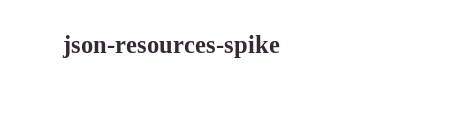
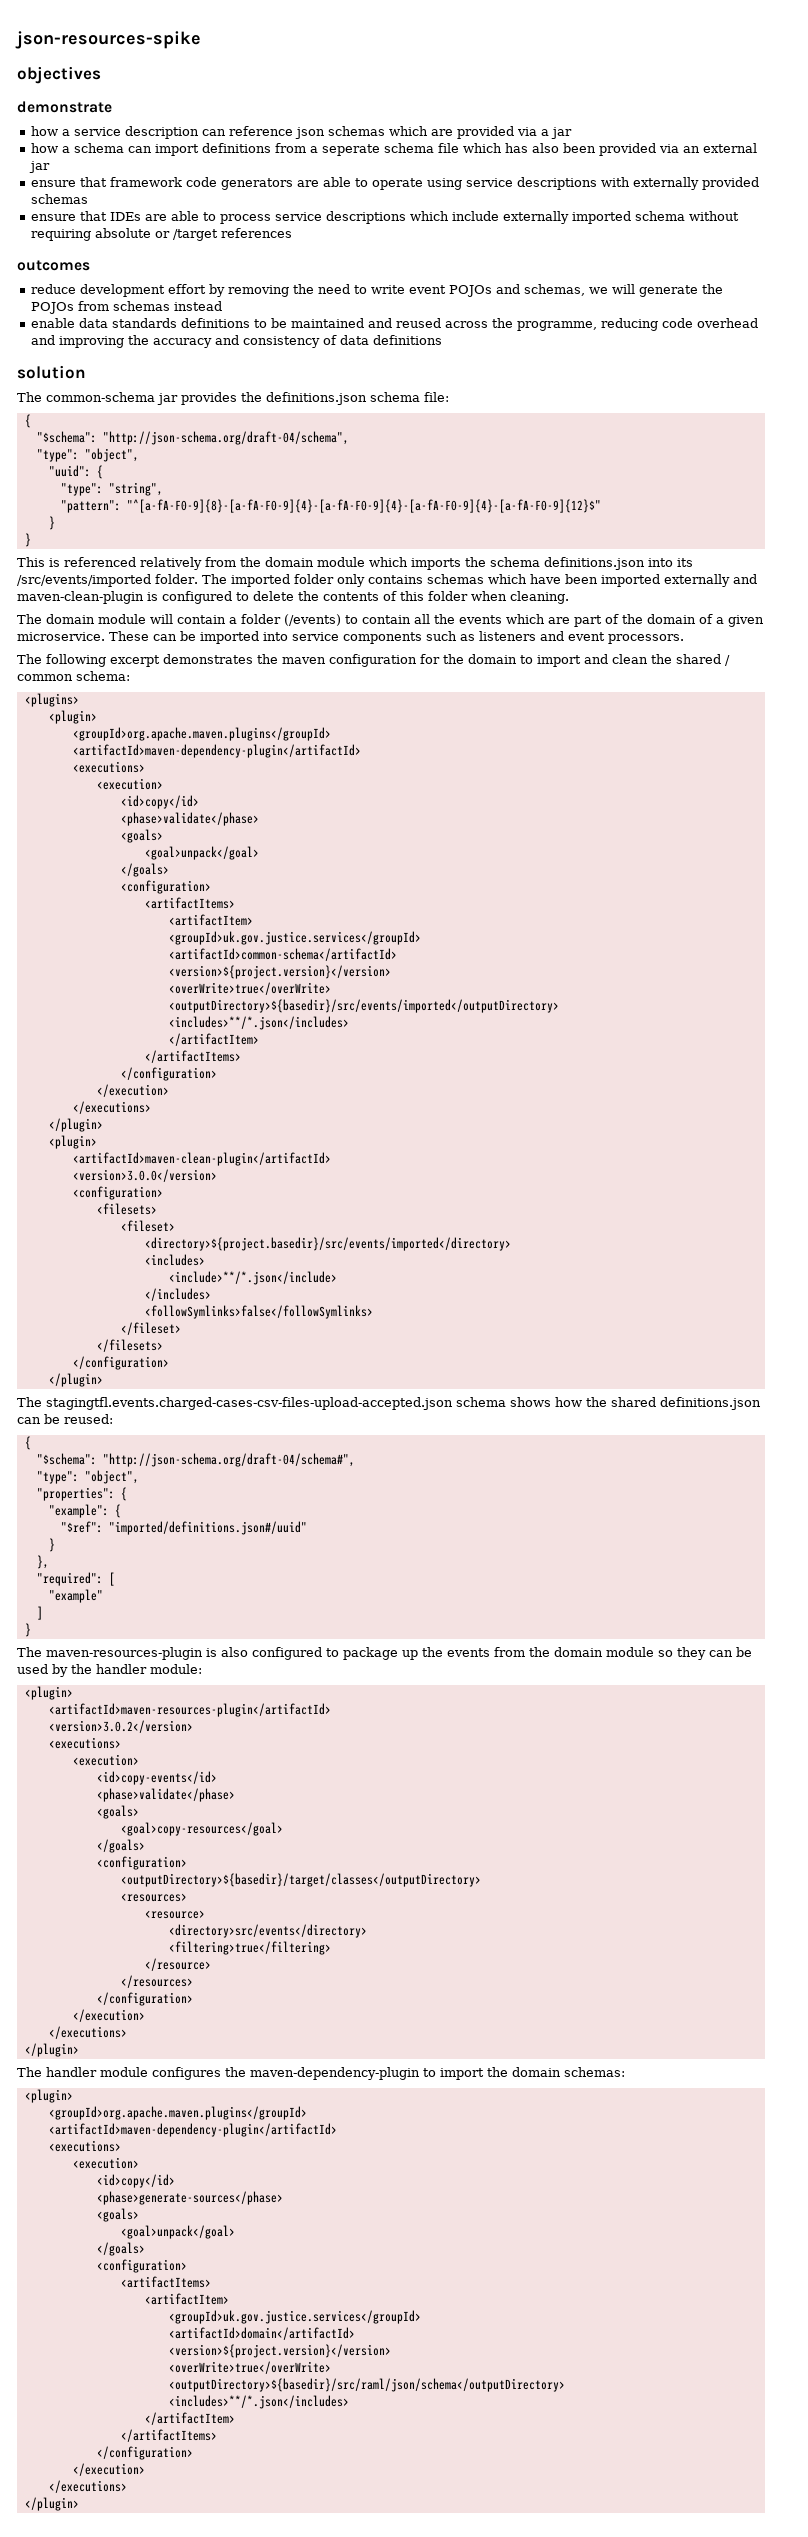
(280, 46) none -> [17,66,101,84] [17,101,112,113] [30,126,572,139] [30,143,757,156] [28,161,50,173] [30,177,759,190] [30,194,88,204] [30,211,739,224] [30,228,292,241] [17,260,90,271] [30,284,723,297] [30,301,222,314] [30,318,758,331] [30,335,442,348] [17,365,86,379] [17,392,449,405] [24,414,31,428] [36,431,349,445] [36,448,139,462] [48,465,103,479] [60,482,163,496] [60,499,601,513] [48,516,55,530] [24,533,31,547] [17,557,693,570] [17,574,757,587] [17,591,569,604] [17,614,764,627] [17,631,684,644] [17,654,730,667] [17,671,130,681] [24,693,79,707] [48,710,97,724] [72,727,331,741] [72,744,361,758] [72,761,145,773] [96,778,163,790] [120,795,199,809] [120,812,259,826] [120,829,163,843] [144,846,259,860] [120,863,169,877] [120,880,211,894] [144,897,235,909] [168,914,253,926] [168,931,421,945] [168,948,397,961] [168,965,391,979] [168,982,331,995] [168,999,559,1013] [168,1016,349,1030] [168,1033,259,1046] [144,1050,241,1063] [120,1067,217,1081] [96,1084,169,1097] [72,1101,151,1114] [48,1118,103,1132] [48,1135,97,1149] [72,1152,331,1166] [72,1169,217,1182] [72,1186,163,1200] [96,1203,157,1215] [120,1220,175,1232] [144,1237,511,1251] [144,1254,205,1266] [168,1271,337,1285] [144,1288,211,1301] [144,1305,373,1319] [120,1322,181,1335] [96,1339,163,1352] [72,1356,169,1370] [48,1373,103,1387] [17,1397,761,1410] [17,1414,113,1424] [24,1436,31,1450] [36,1453,355,1467] [36,1470,139,1484] [36,1487,127,1501] [48,1504,121,1518] [60,1521,307,1535] [48,1538,55,1552] [36,1555,49,1569] [36,1572,115,1586] [48,1589,103,1603] [36,1606,43,1620] [24,1623,31,1637] [17,1647,752,1660] [17,1664,202,1677] [24,1686,73,1700] [48,1703,331,1717] [48,1720,193,1733] [48,1737,121,1749] [72,1754,139,1766] [96,1771,217,1785] [96,1788,235,1802] [96,1805,139,1819] [120,1822,283,1836] [96,1839,145,1853] [96,1856,187,1870] [120,1873,481,1887] [120,1893,187,1902] [144,1910,205,1919] [168,1924,367,1938] [168,1941,331,1955] [144,1958,211,1971] [120,1975,193,1988] [96,1992,193,2006] [72,2009,145,2022] [48,2026,127,2039] [24,2043,79,2057] [17,2067,625,2080] [24,2089,73,2103] [48,2106,307,2120] [48,2123,337,2137] [48,2140,121,2152] [72,2157,139,2169] [96,2174,175,2188] [96,2191,283,2205] [96,2208,139,2222] [120,2225,235,2239] [96,2242,145,2256] [96,2259,187,2273] [120,2276,211,2288] [144,2293,229,2305] [168,2310,421,2324] [168,2327,355,2340] [168,2344,391,2358] [168,2361,331,2374] [168,2378,565,2392] [168,2395,349,2409] [144,2412,235,2425] [120,2429,217,2442] [96,2446,193,2460] [72,2463,145,2476] [48,2480,127,2493] [24,2497,79,2511] // objectives // demonstrate // how a service description can reference json schemas which are provided via a jar // how a schema can import definitions from a seperate schema file which has also been provided via an external jar // ensure that framework code generators are able to operate using service descriptions with externally provided schemas // ensure that IDEs are able to process service descriptions which include externally imported schema without requiring absolute or /target references // outcomes // reduce development effort by removing the need to write event POJOs and schemas, we will generate the POJOs from schemas instead // enable data standards definitions to be maintained and reused across the programme, reducing code overhead and improving the accuracy and consistency of data definitions // solution // The common-schema jar provides the definitions.json schema file: // { // "$schema": "http://json-schema.org/draft-04/schema", // "type": "object", // "uuid": { // "type": "string", // "pattern": "^[a-fA-F0-9]{8}-[a-fA-F0-9]{4}-[a-fA-F0-9]{4}-[a-fA-F0-9]{4}-[a-fA-F0-9]{12}$" // } // } // This is referenced relatively from the domain module which imports the schema definitions.json into its /src/events/imported folder. The imported folder only contains schemas which have been imported externally and maven-clean-plugin is configured to delete the contents of this folder when cleaning. // The domain module will contain a folder (/events) to contain all the events which are part of the domain of a given microservice. These can be imported into service components such as listeners and event processors. // The following excerpt demonstrates the maven configuration for the domain to import and clean the shared / common schema: // <plugins> // <plugin> // <groupId>org.apache.maven.plugins</groupId> // <artifactId>maven-dependency-plugin</artifactId> // <executions> // <execution> // <id>copy</id> // <phase>validate</phase> // <goals> // <goal>unpack</goal> // </goals> // <configuration> // <artifactItems> // <artifactItem> // <groupId>uk.gov.justice.services</groupId> // <artifactId>common-schema</artifactId> // <version>${project.version}</version> // <overWrite>true</overWrite> // <outputDirectory>${basedir}/src/events/imported</outputDirectory> // <includes>**/*.json</includes> // </artifactItem> // </artifactItems> // </configuration> // </execution> // </executions> // </plugin> // <plugin> // <artifactId>maven-clean-plugin</artifactId> // <version>3.0.0</version> // <configuration> // <filesets> // <fileset> // <directory>${project.basedir}/src/events/imported</directory> // <includes> // <include>**/*.json</include> // </includes> // <followSymlinks>false</followSymlinks> // </fileset> // </filesets> // </configuration> // </plugin> // The stagingtfl.events.charged-cases-csv-files-upload-accepted.json schema shows how the shared definitions.json can be reused: // { // "$schema": "http://json-schema.org/draft-04/schema#", // "type": "object", // "properties": { // "example": { // "$ref": "imported/definitions.json#/uuid" // } // }, // "required": [ // "example" // ] // } // The maven-resources-plugin is also configured to package up the events from the domain module so they can be used by the handler module: // <plugin> // <artifactId>maven-resources-plugin</artifactId> // <version>3.0.2</version> // <executions> // <execution> // <id>copy-events</id> // <phase>validate</phase> // <goals> // <goal>copy-resources</goal> // </goals> // <configuration> // <outputDirectory>${basedir}/target/classes</outputDirectory> // <resources> // <resource> // <directory>src/events</directory> // <filtering>true</filtering> // </resource> // </resources> // </configuration> // </execution> // </executions> // </plugin> // The handler module configures the maven-dependency-plugin to import the domain schemas: // <plugin> // <groupId>org.apache.maven.plugins</groupId> // <artifactId>maven-dependency-plugin</artifactId> // <executions> // <execution> // <id>copy</id> // <phase>generate-sources</phase> // <goals> // <goal>unpack</goal> // </goals> // <configuration> // <artifactItems> // <artifactItem> // <groupId>uk.gov.justice.services</groupId> // <artifactId>domain</artifactId> // <version>${project.version}</version> // <overWrite>true</overWrite> // <outputDirectory>${basedir}/src/raml/json/schema</outputDirectory> // <includes>**/*.json</includes> // </artifactItem> // </artifactItems> // </configuration> // </execution> // </executions> // </plugin>

